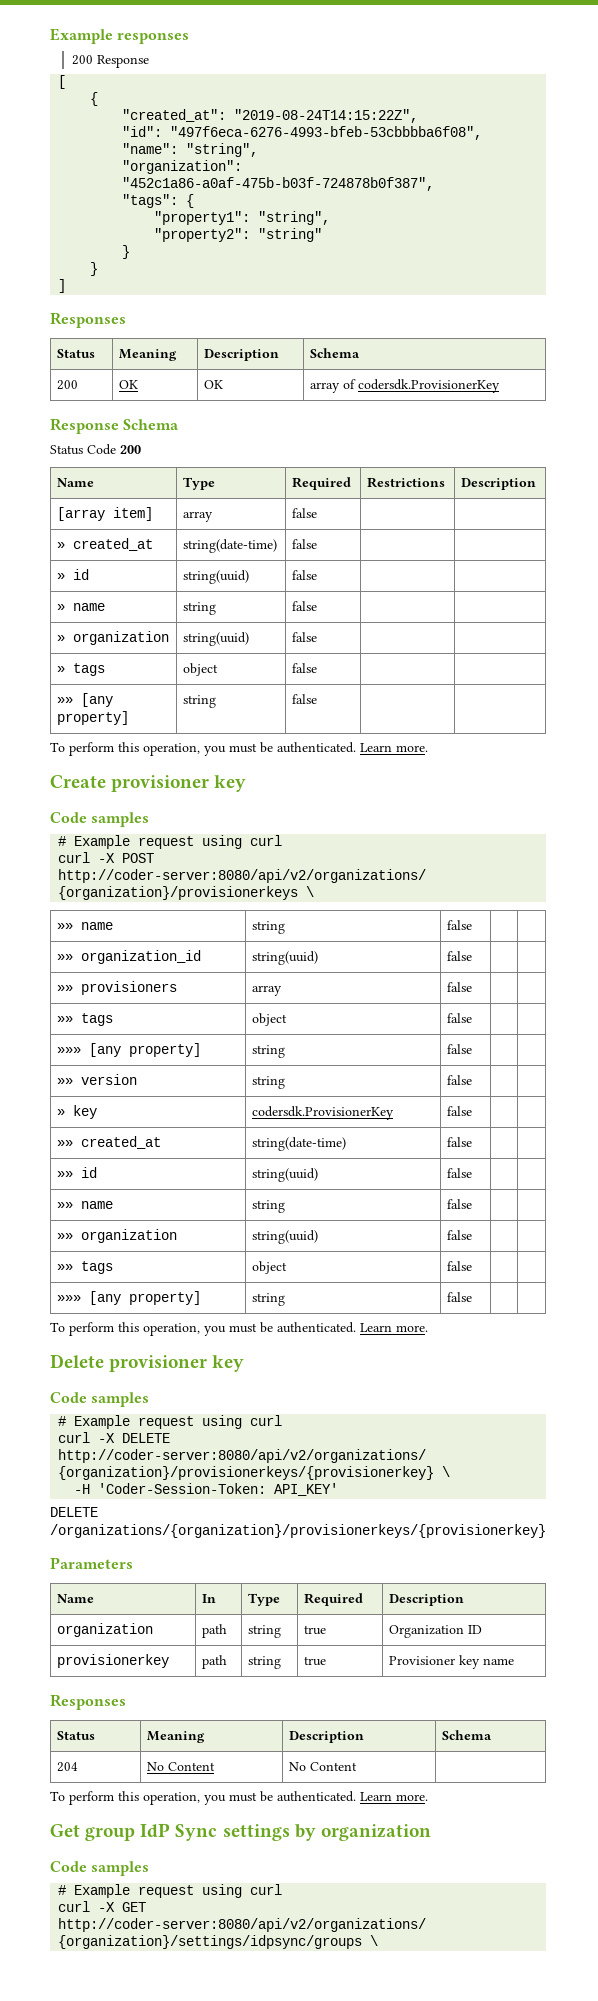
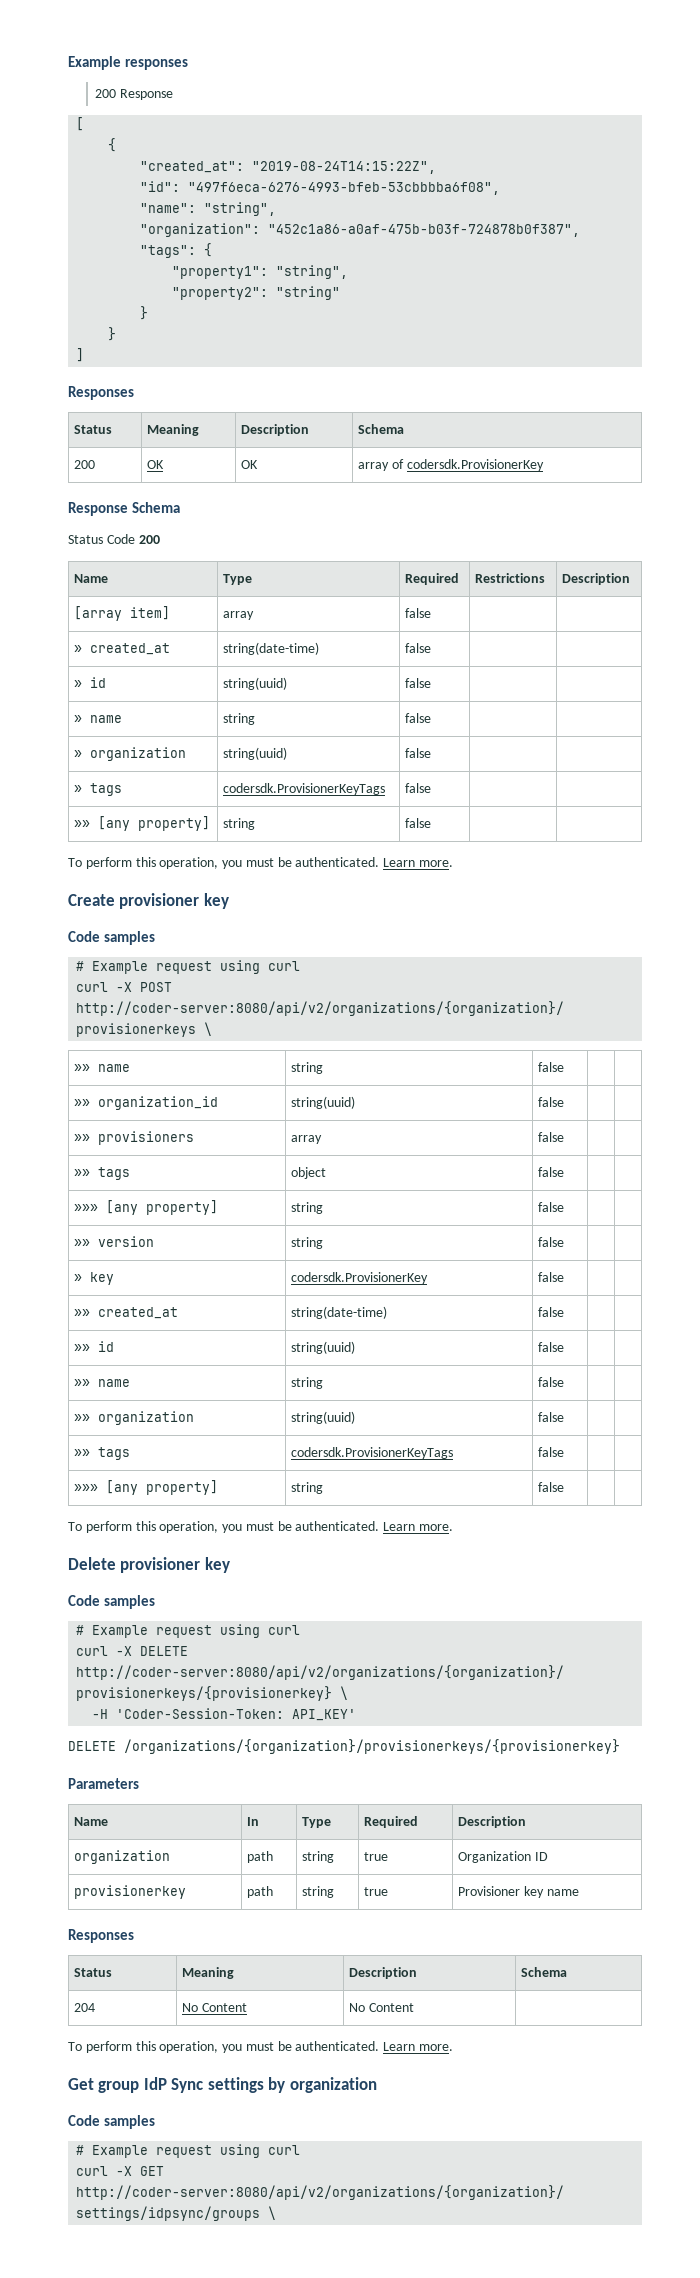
[183,663,219,676] object -> [223,783,386,795] codersdk.ProvisionerKeyTags
[252,1261,288,1274] object -> [291,1447,454,1459] codersdk.ProvisionerKeyTags

